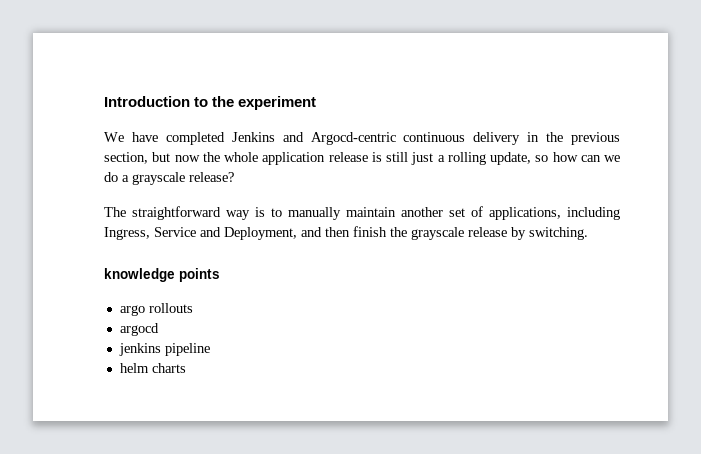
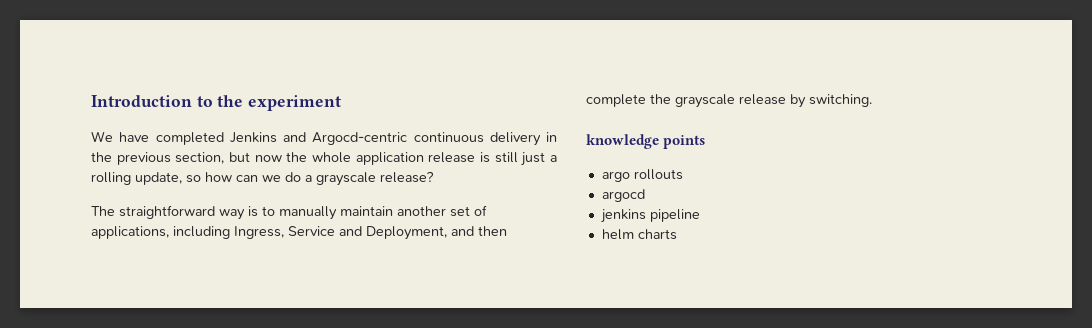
[353,226,387,237] finish -> [586,94,646,107] complete

